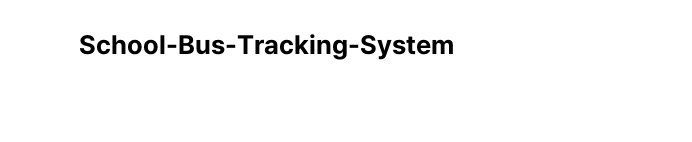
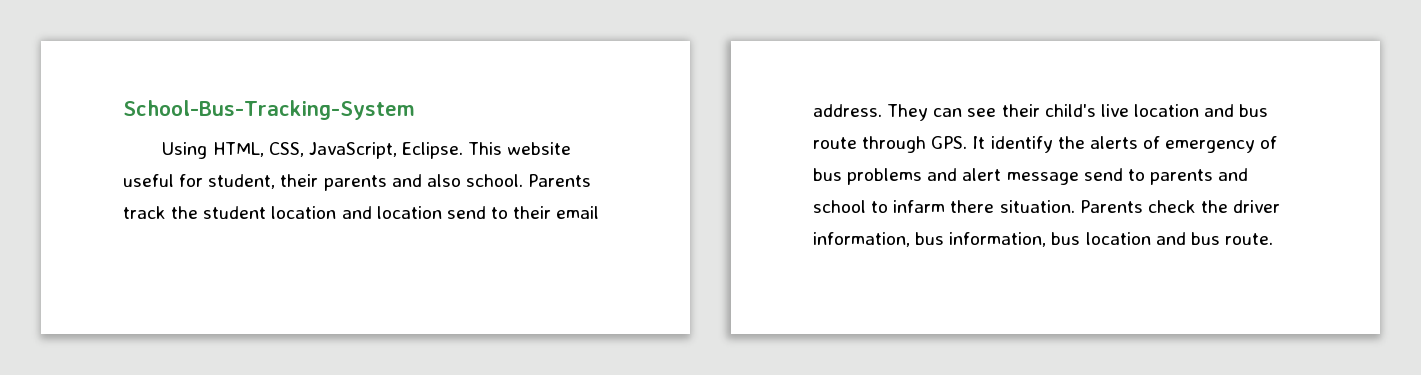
(454, 47) none -> [162,142,572,159] [123,174,592,191] [123,206,600,219] [813,104,1269,121] [813,136,1278,153] [813,168,1249,185] [813,200,1281,213] [813,232,1273,247] // Using HTML, CSS, JavaScript, Eclipse. This website useful for student, their parents and also school. Parents track the student location and location send to their email address. They can see their child's live location and bus route through GPS. It identify the alerts of emergency of bus problems and alert message send to parents and school to infarm there situation. Parents check the driver information, bus information, bus location and bus route.

